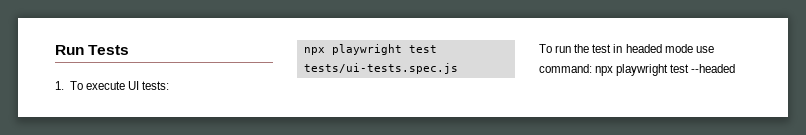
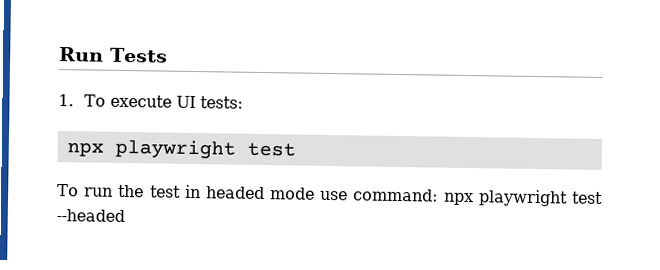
[303,63,458,74] tests/ui-tests.spec.js -> (296, 149) none

